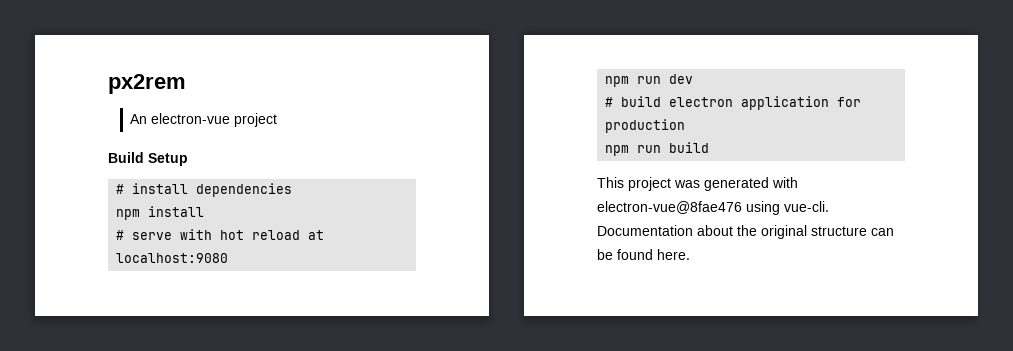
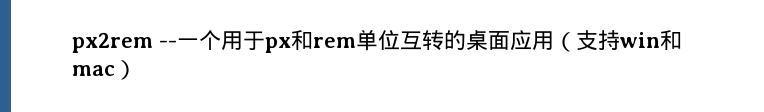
[130,113,278,127] [108,152,188,166] [116,183,293,197] [116,206,205,220] [116,229,325,240] [116,253,229,263] [605,74,694,87] [605,96,862,110] [605,119,686,133] [605,142,710,156] [597,177,798,191] [597,201,829,215] [597,225,894,239] [597,249,690,260] // An electron-vue project // Build Setup // # install dependencies // npm install // # serve with hot reload at localhost:9080 // npm run dev // # build electron application for production // npm run build // This project was generated with electron-vue@8fae476 using vue-cli. Documentation about the original structure can be found here. -> [159,30,682,53] [72,60,137,80] --一个用于px和rem单位互转的桌面应用（支持win和mac）

